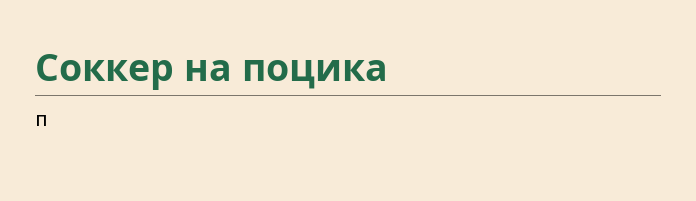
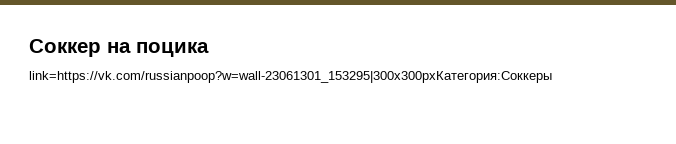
[35,115,48,126] п -> [29,71,552,83] link=https://vk.com/russianpoop?w=wall-23061301_153295|300x300pxКатегория:Соккеры

